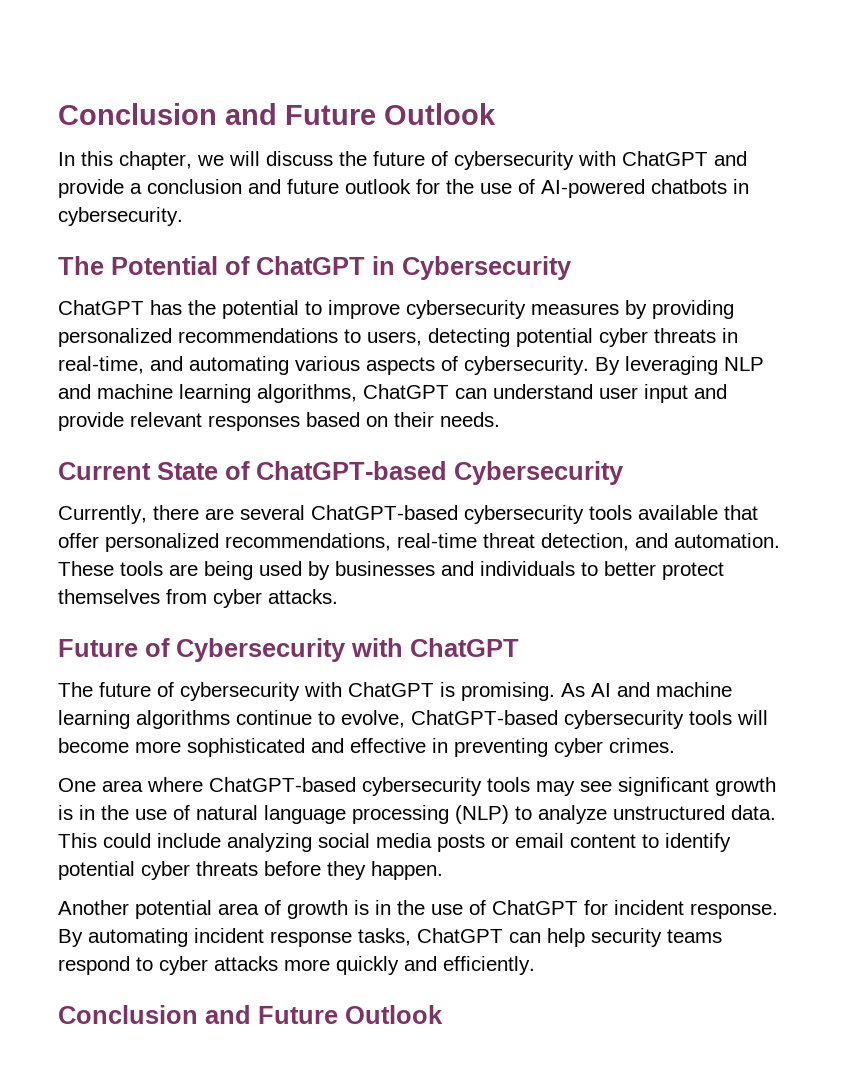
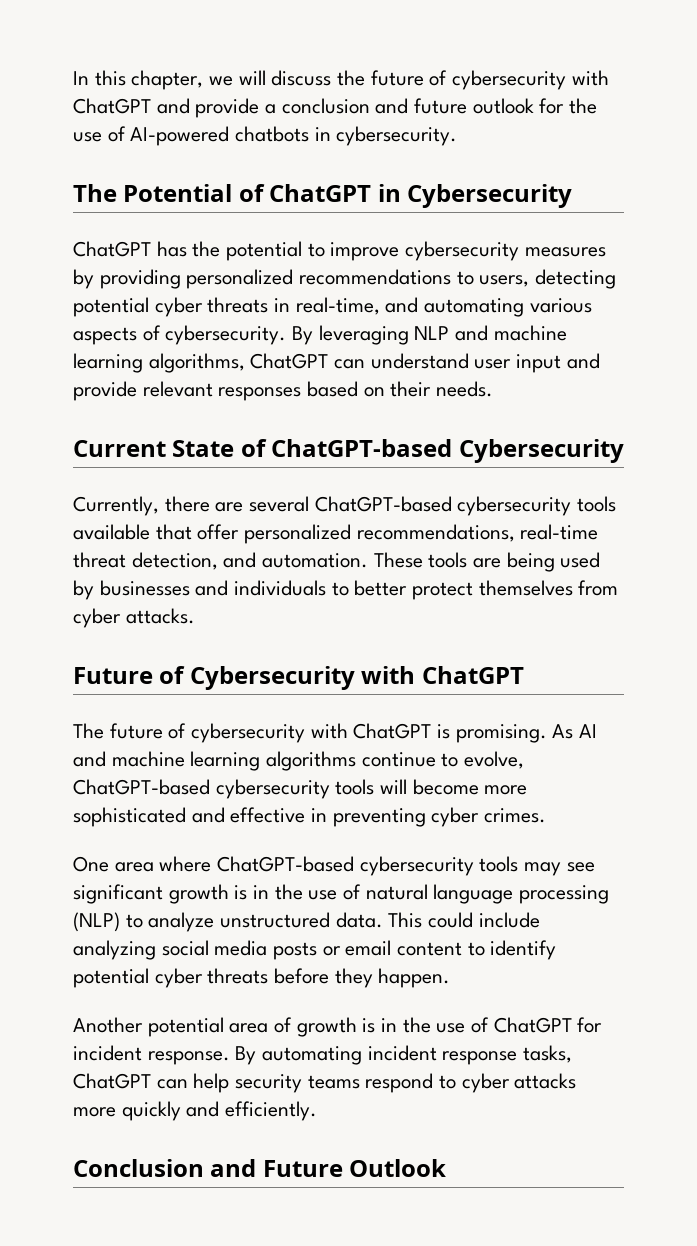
[58,103,496,125] Conclusion and Future Outlook // -> (73, 78) none

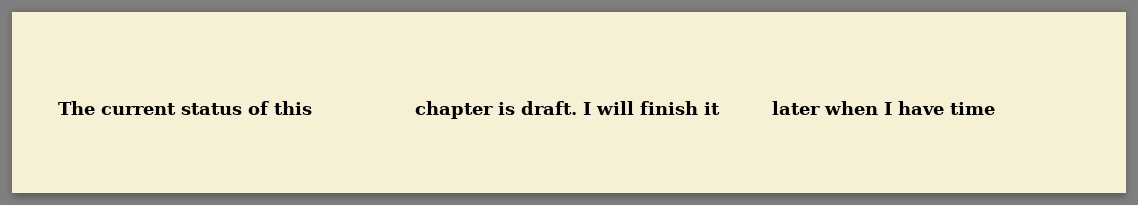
[73,70,609,90] [73,98,598,118] [73,126,458,146] [73,184,573,208] [73,241,606,261] [73,269,617,289] [73,297,592,317] [73,325,567,345] [73,353,600,373] [73,381,494,401] [73,439,624,463] [73,496,617,516] [73,524,599,544] [73,552,601,572] [73,580,619,600] [73,608,195,628] [73,666,524,690] [73,723,598,743] [73,751,525,771] [73,779,528,799] [73,807,547,827] [73,856,595,876] [73,884,610,904] [73,912,540,932] [73,940,557,960] [73,968,451,988] [73,1017,603,1037] [73,1045,573,1065] [73,1073,577,1093] [73,1101,318,1121] [73,1159,447,1177] In this chapter, we will discuss the future of cybersecurity with ChatGPT and provide a conclusion and future outlook for the use of AI-powered chatbots in cybersecurity. // The Potential of ChatGPT in Cybersecurity // ChatGPT has the potential to improve cybersecurity measures by providing personalized recommendations to users, detecting potential cyber threats in real-time, and automating various aspects of cybersecurity. By leveraging NLP and machine learning algorithms, ChatGPT can understand user input and provide relevant responses based on their needs. // Current State of ChatGPT-based Cybersecurity // Currently, there are several ChatGPT-based cybersecurity tools available that offer personalized recommendations, real-time threat detection, and automation. These tools are being used by businesses and individuals to better protect themselves from cyber attacks. // Future of Cybersecurity with ChatGPT // The future of cybersecurity with ChatGPT is promising. As AI and machine learning algorithms continue to evolve, ChatGPT-based cybersecurity tools will become more sophisticated and effective in preventing cyber crimes. // One area where ChatGPT-based cybersecurity tools may see significant growth is in the use of natural language processing (NLP) to analyze unstructured data. This could include analyzing social media posts or email content to identify potential cyber threats before they happen. // Another potential area of growth is in the use of ChatGPT for incident response. By automating incident response tasks, ChatGPT can help security teams respond to cyber attacks more quickly and efficiently. // Conclusion and Future Outlook -> [58,101,995,119] The current status of this chapter is draft. I will finish it later when I have time

